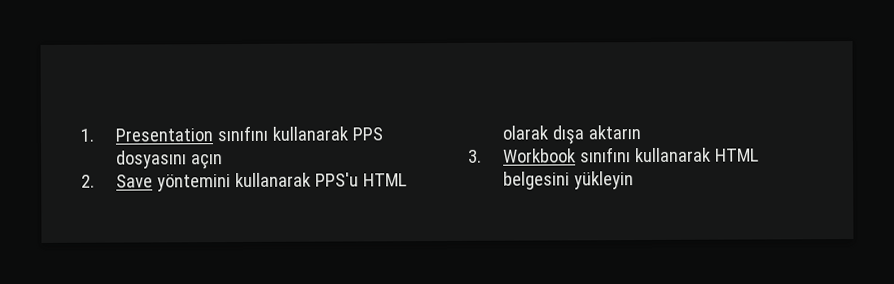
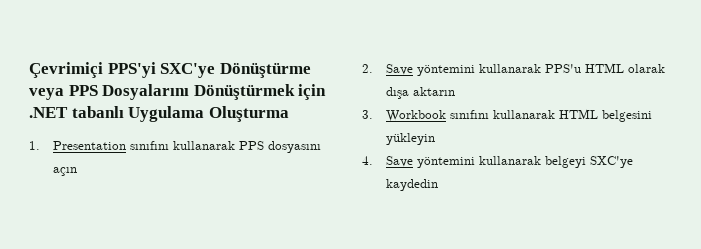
(80, 135) none -> [29,62,311,78] [29,84,327,100] [29,106,289,122] Çevrimiçi PPS'yi SXC'ye Dönüştürme veya PPS Dosyalarını Dönüştürmek için .NET tabanlı Uygulama Oluşturma //
(635, 180) none -> [362,156,633,168] [385,179,438,191] // 4. Save yöntemini kullanarak belgeyi SXC'ye kaydedin

